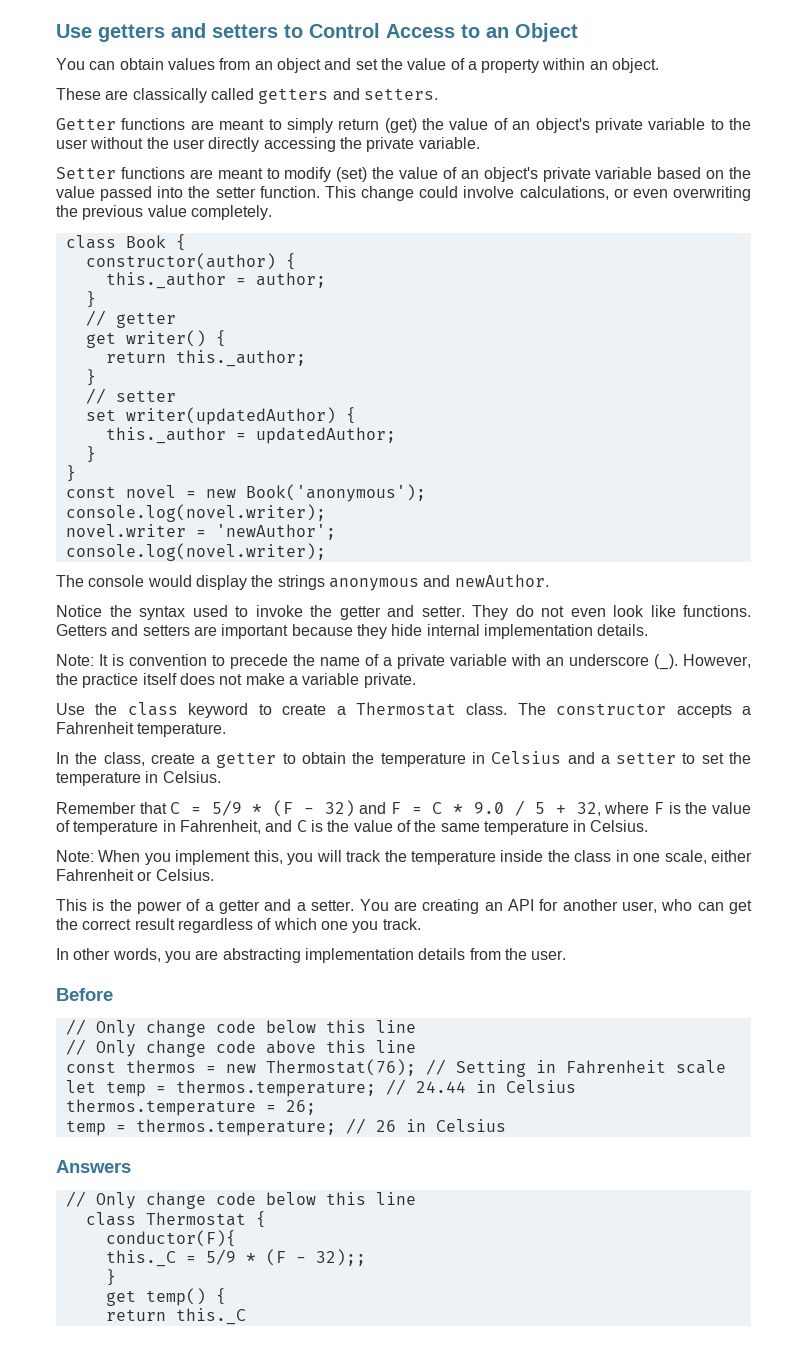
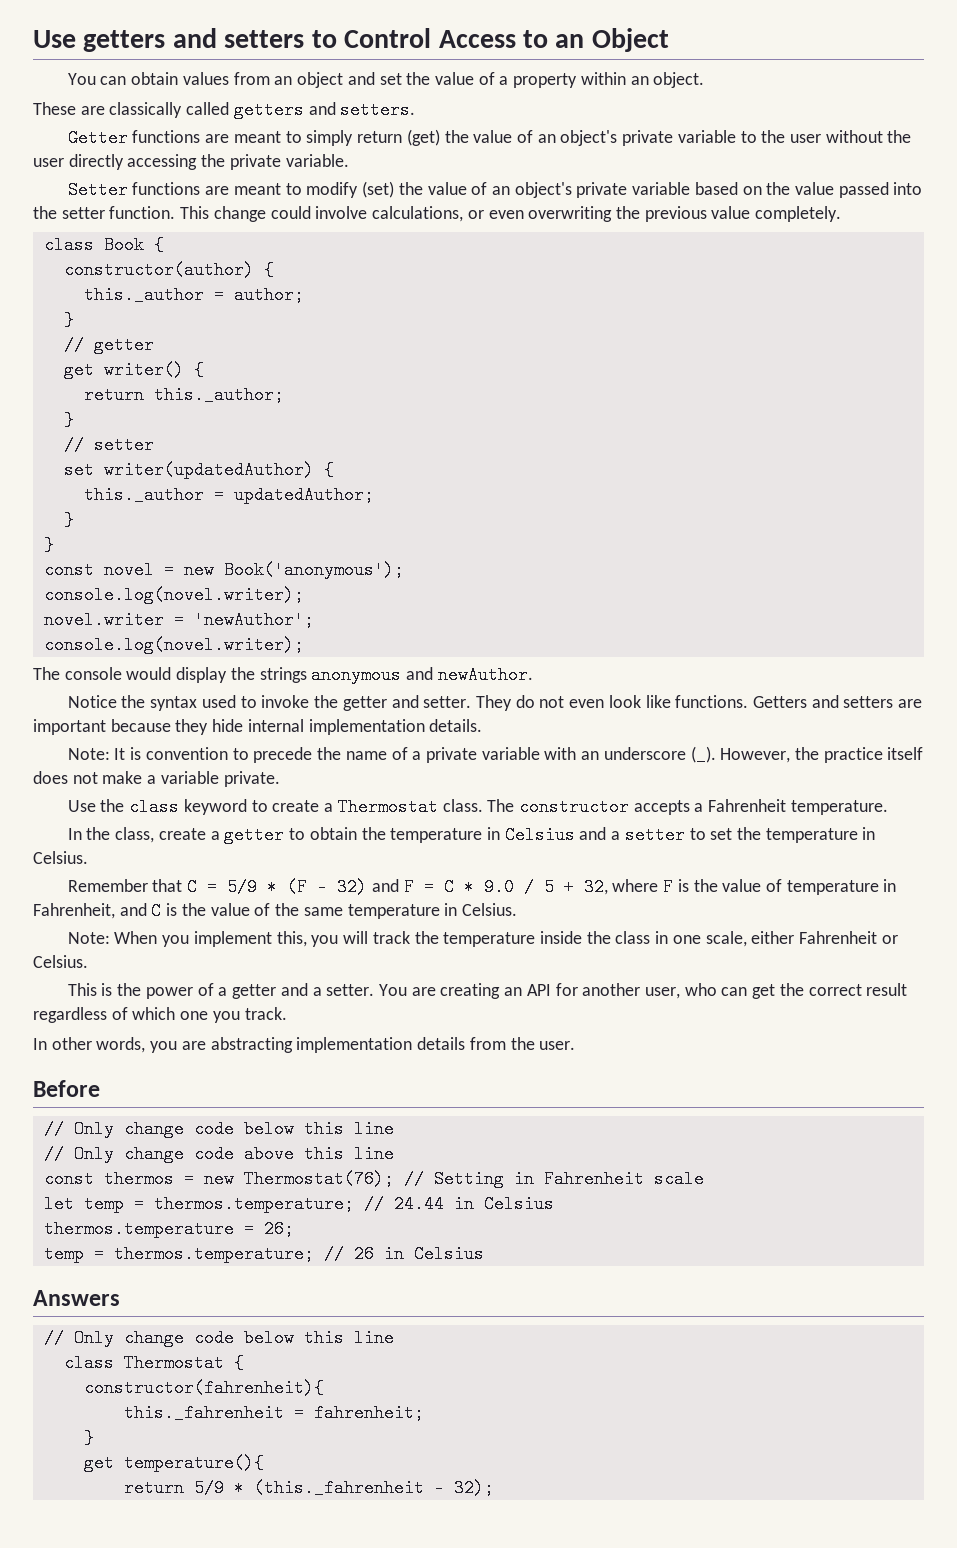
[105,1230,236,1247] [105,1249,366,1267] conductor(F){ // this._C = 5/9 * (F - 32);; -> [83,1379,324,1397] [123,1404,424,1422] constructor(fahrenheit){ // this._fahrenheit = fahrenheit;
[145,1288,226,1306] [105,1308,246,1325] temp() { // return this._C -> [123,1454,264,1472] [123,1479,494,1497] temperature(){ // return 5/9 * (this._fahrenheit - 32);

